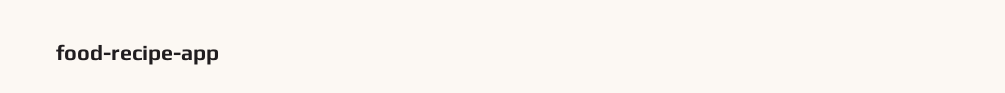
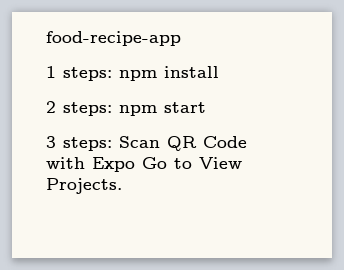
(219, 54) none -> [46,66,219,81] [46,101,206,116] [46,136,247,151] [46,157,242,172] [46,178,122,194] // 1 steps: npm install // 2 steps: npm start // 3 steps: Scan QR Code with Expo Go to View Projects.

